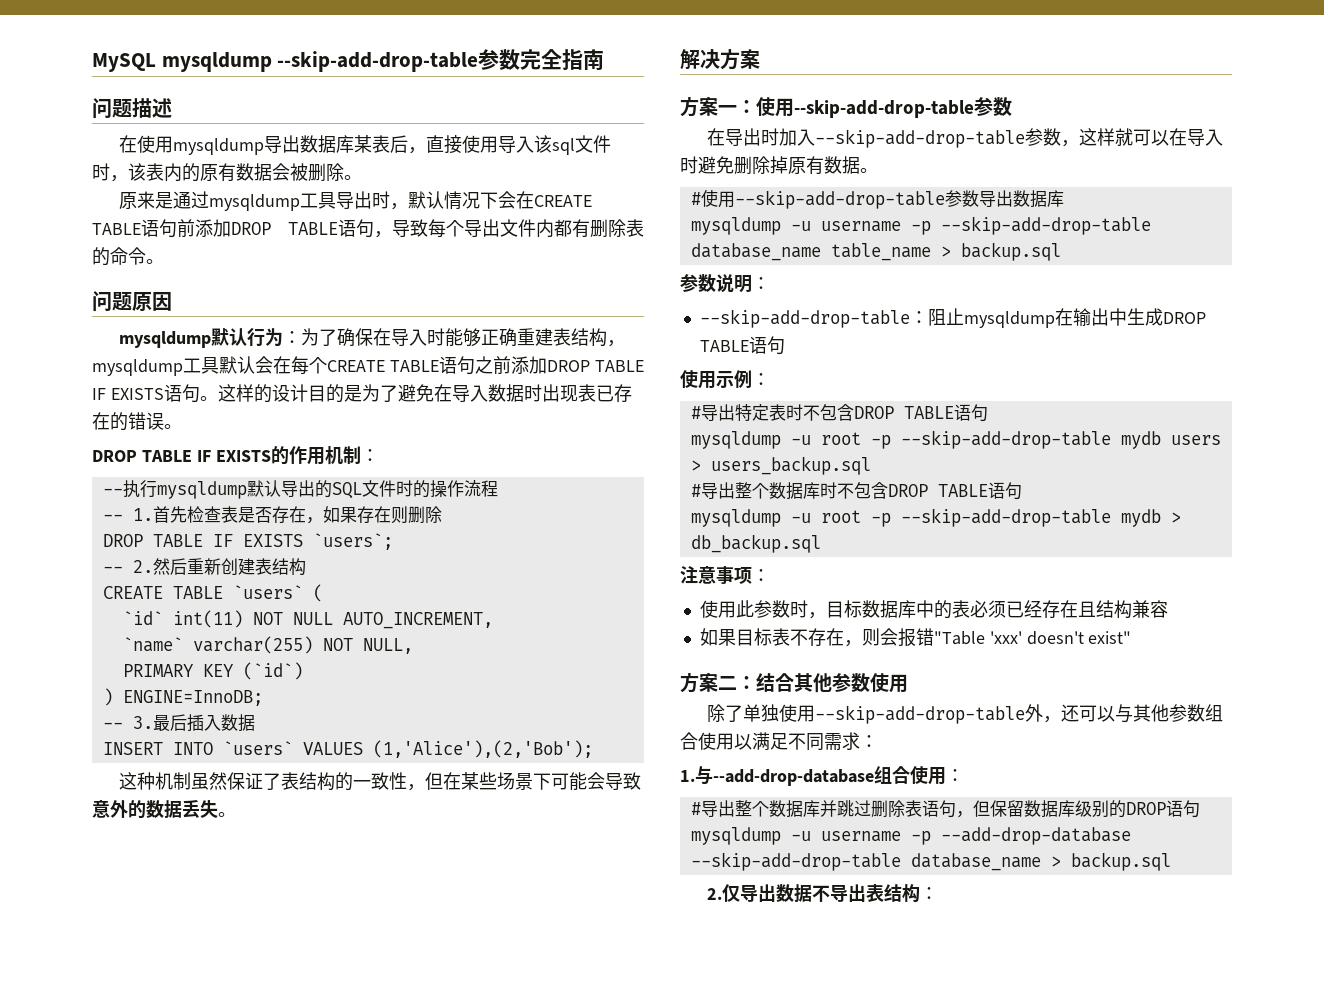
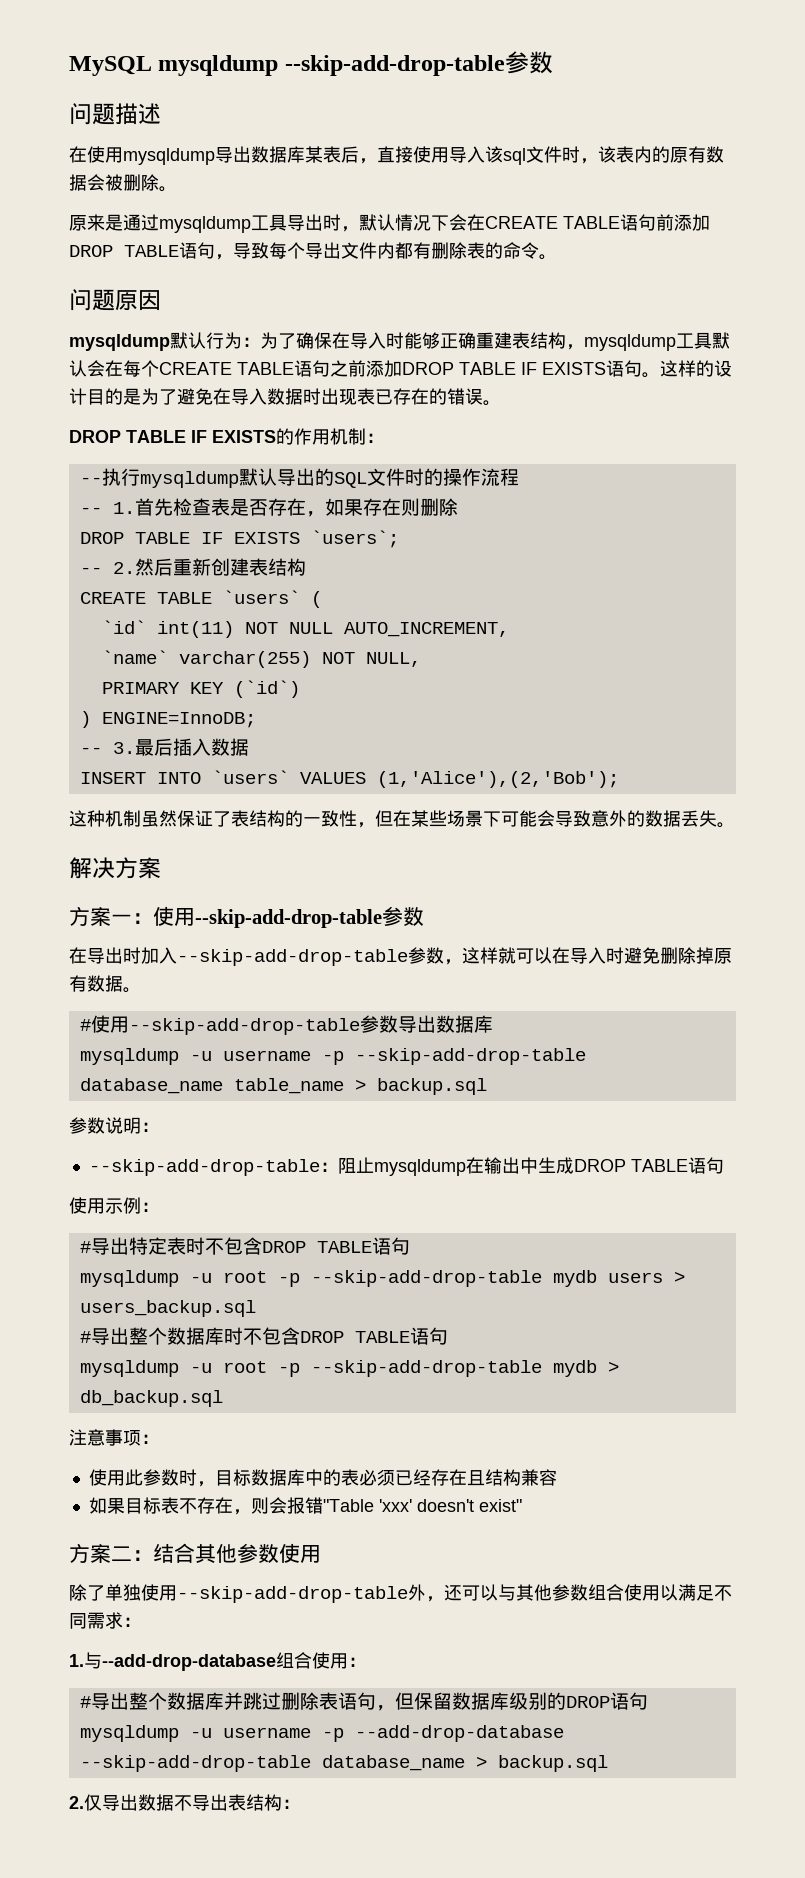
[520,49,605,70] 完全指南 -> (553, 62) none

